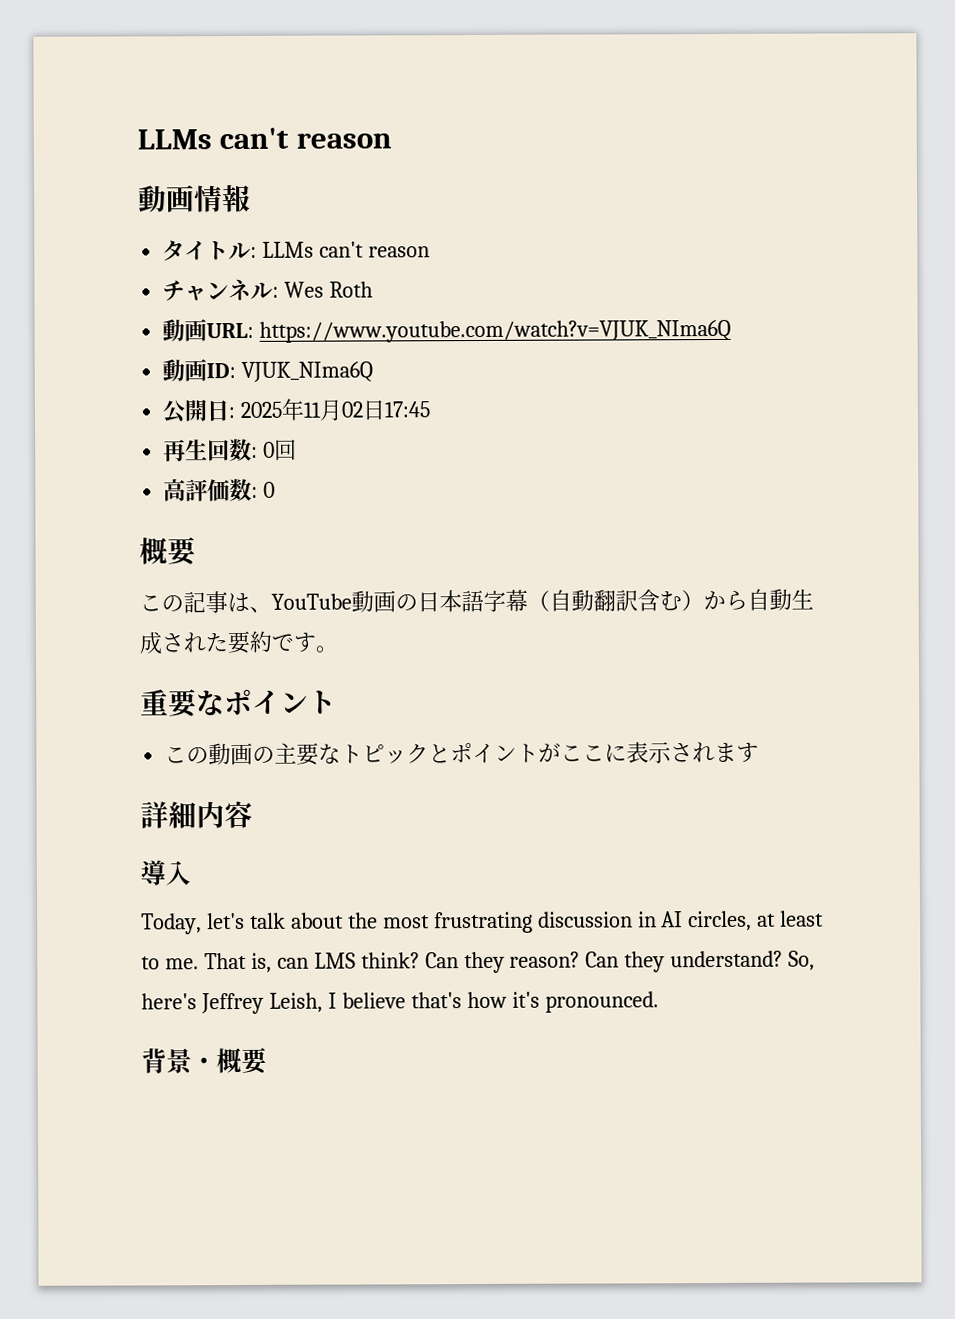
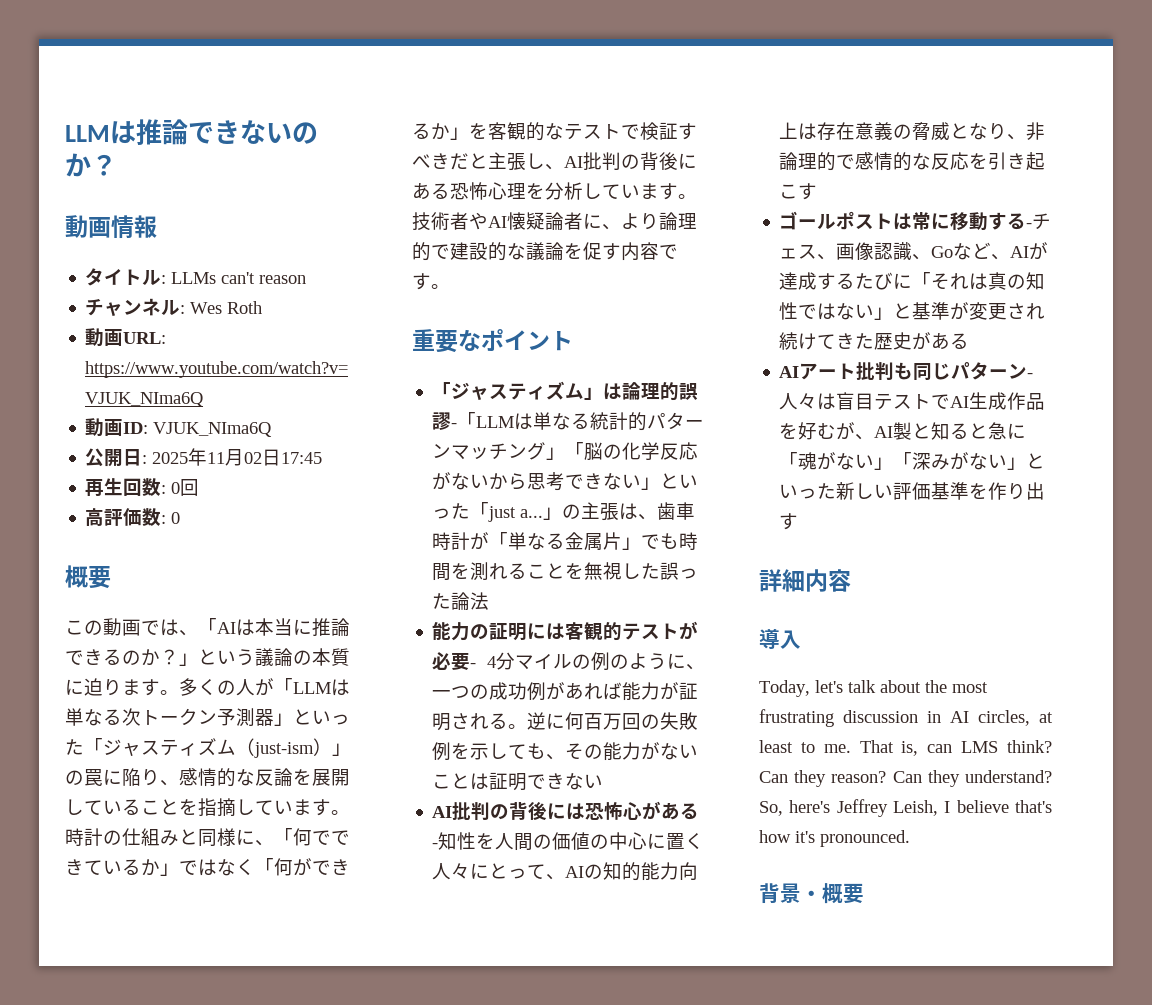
[137,127,392,150] LLMs can't reason -> [65,119,318,145] [65,153,117,177] LLMは推論できないのか？
[183,588,814,614] [139,630,272,655] 記事は、YouTube動画の日本語字幕（自動翻訳含む）から自動生成された要約 -> [103,618,350,637] [65,648,350,666] [65,678,350,696] [65,708,350,727] [65,738,351,758] [65,768,350,787] [65,798,350,817] [65,828,350,847] [65,858,350,876] [412,122,697,141] [412,152,697,171] [412,182,697,200] [412,212,697,231] [412,242,659,261] 動画では、「AIは本当に推論できるのか？」という議論の本質に迫ります。多くの人が「LLMは単なる次トークン予測器」といった「ジャスティズム（just-ism）」の罠に陥り、感情的な反論を展開していることを指摘しています。時計の仕組みと同様に、「何でできているか」ではなく「何ができるか」を客観的なテストで検証すべきだと主張し、AI批判の背後にある恐怖心理を分析しています。技術者やAI懐疑論者に、より論理的で建設的な議論を促す内容
[164,741,738,766] この動画の主要なトピックとポイントがここに表示されま -> [432,381,699,401] [432,412,705,431] [432,442,699,461] [432,472,699,491] [432,502,696,522] [432,532,699,551] [432,562,699,581] [432,592,490,610] [432,621,699,641] [432,652,705,671] [432,682,699,701] [432,712,699,731] [432,742,699,761] [432,772,604,791] [432,801,700,821] [432,832,705,851] [432,862,699,881] [779,122,1046,141] [779,152,1046,171] [779,183,818,200] [779,211,1052,231] [779,242,1049,261] [779,272,1046,290] [779,302,1046,320] [779,332,970,350] [779,362,1034,381] [779,392,1046,410] [779,422,1027,440] [779,452,1046,470] [779,482,1046,500] 「ジャスティズム」は論理的誤謬-「LLMは単なる統計的パターンマッチング」「脳の化学反応がないから思考できない」といった「just a...」の主張は、歯車時計が「単なる金属片」でも時間を測れることを無視した誤った論法 // 能力の証明には客観的テストが必要- 4分マイルの例のように、一つの成功例があれば能力が証明される。逆に何百万回の失敗例を示しても、その能力がないことは証明できない // AI批判の背後には恐怖心がある-知性を人間の価値の中心に置く人々にとって、AIの知的能力向上は存在意義の脅威となり、非論理的で感情的な反応を引き起こす // ゴールポストは常に移動する-チェス、画像認識、Goなど、AIが達成するたびに「それは真の知性ではない」と基準が変更され続けてきた歴史がある // AIアート批判も同じパターン-人々は盲目テストでAI生成作品を好むが、AI製と知ると急に「魂がない」「深みがない」といった新しい評価基準を作り出

